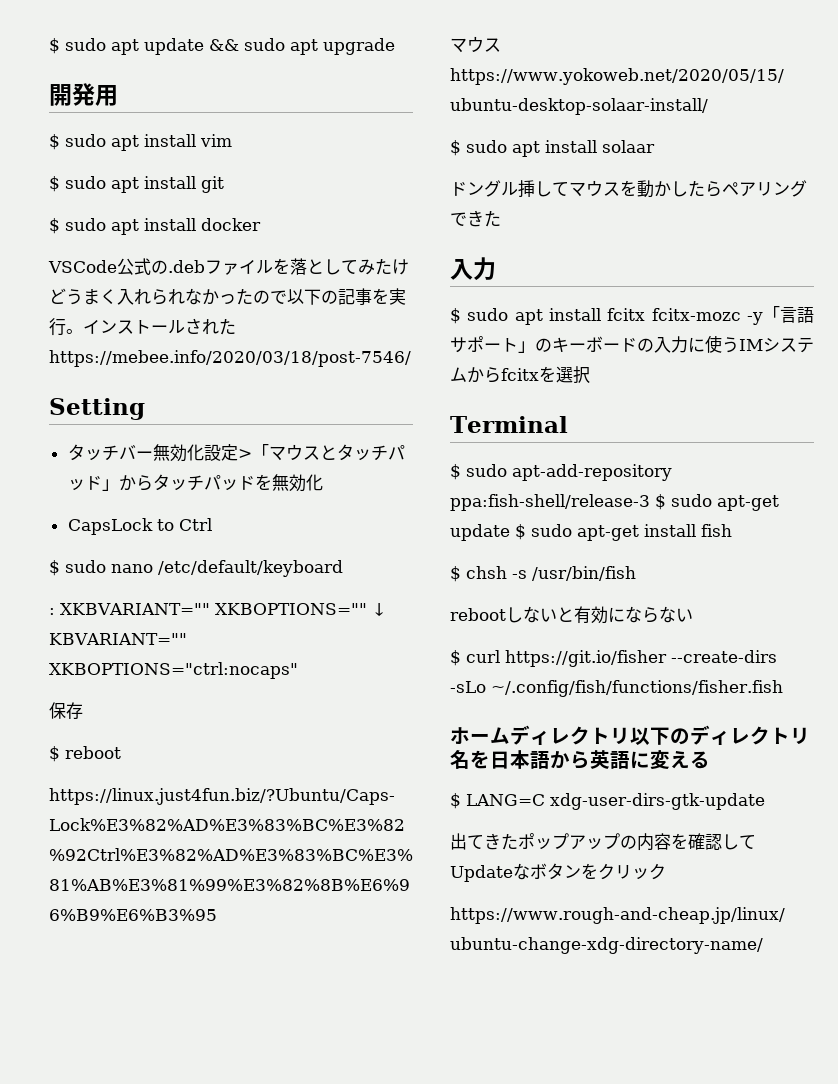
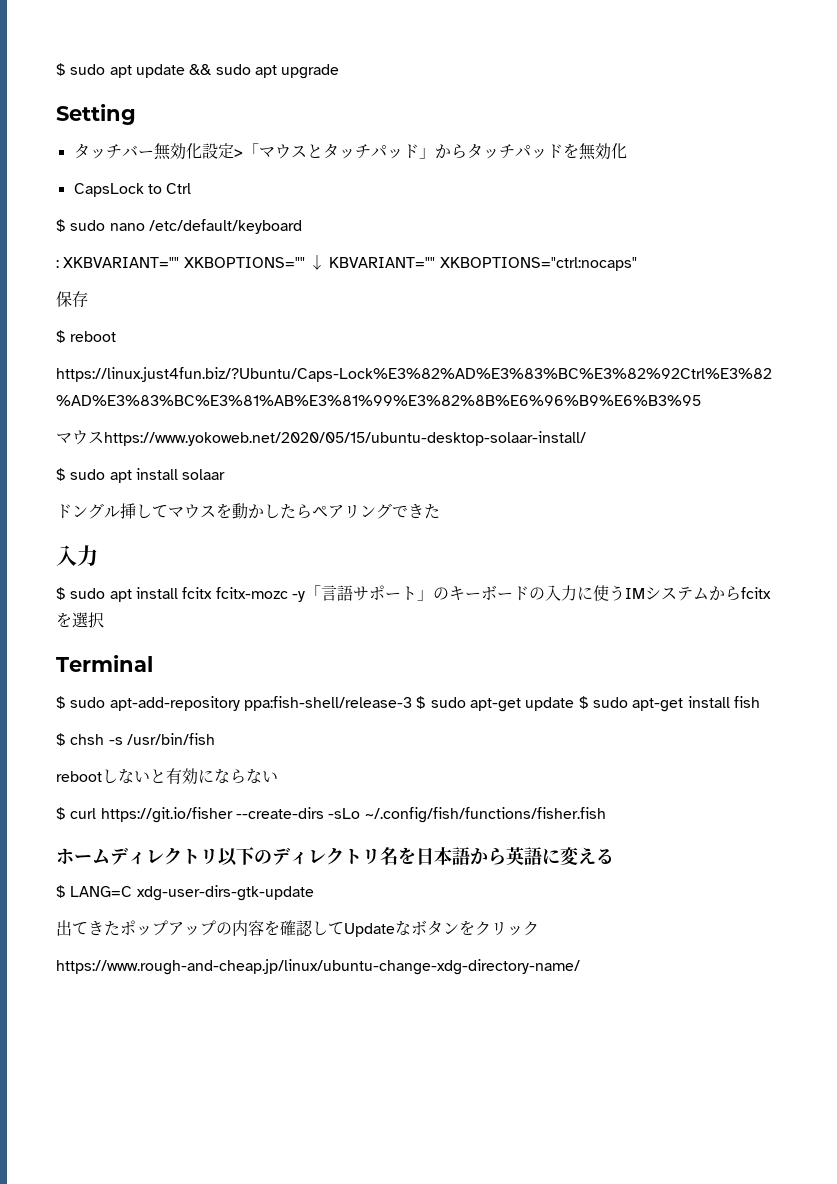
[49,83,118,106] [49,134,232,151] [49,176,224,193] [49,218,261,235] [48,258,409,275] [49,288,406,305] [49,318,236,336] [49,350,411,367] // 開発用 // $ sudo apt install vim // $ sudo apt install git // $ sudo apt install docker // VSCode公式の.debファイルを落としてみたけどうまく入れられなかったので以下の記事を実行。インストールされたhttps://mebee.info/2020/03/18/post-7546/ -> (340, 71) none

